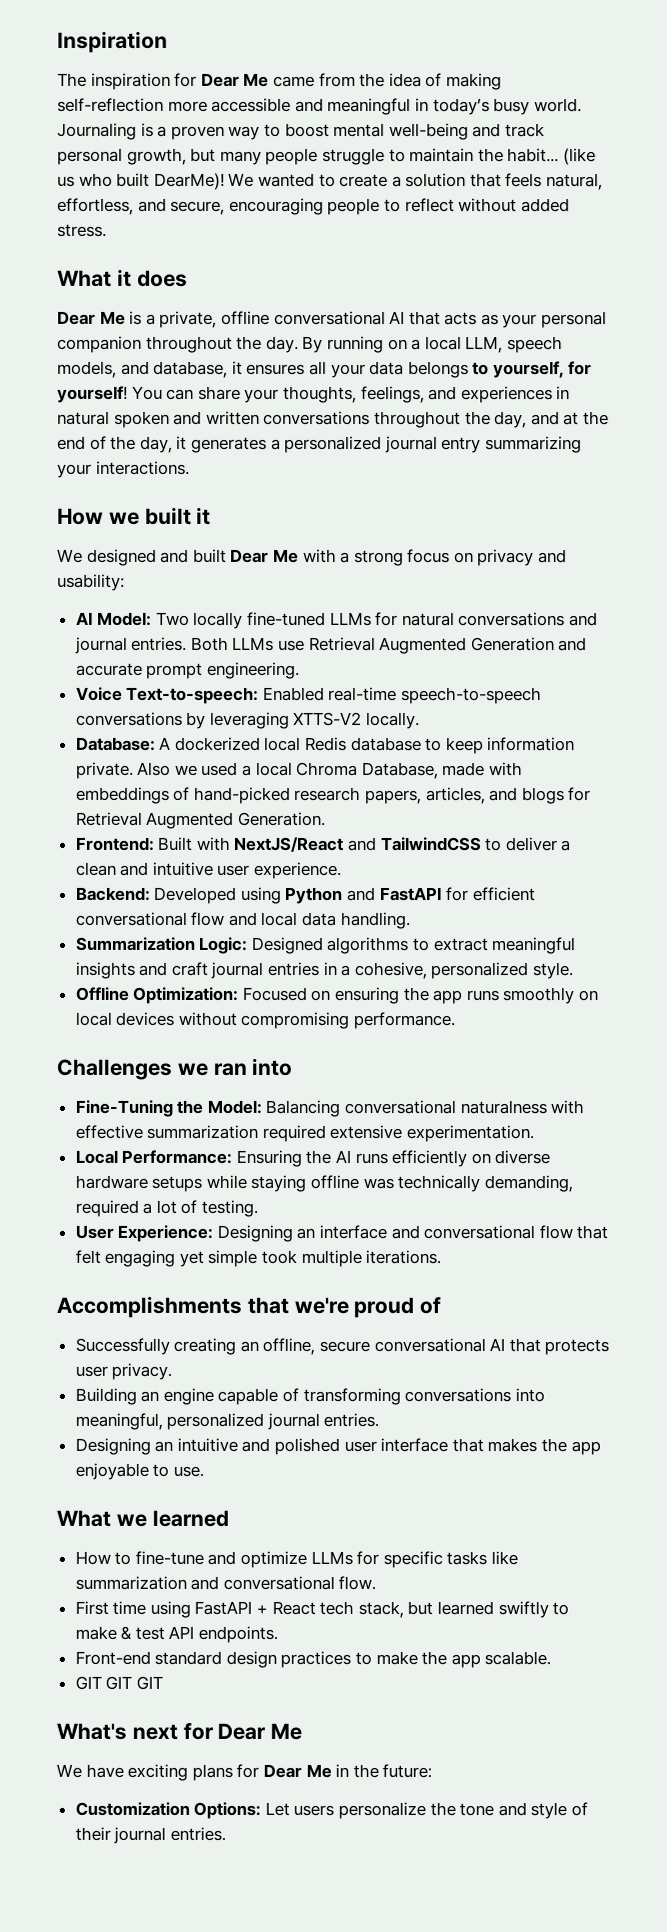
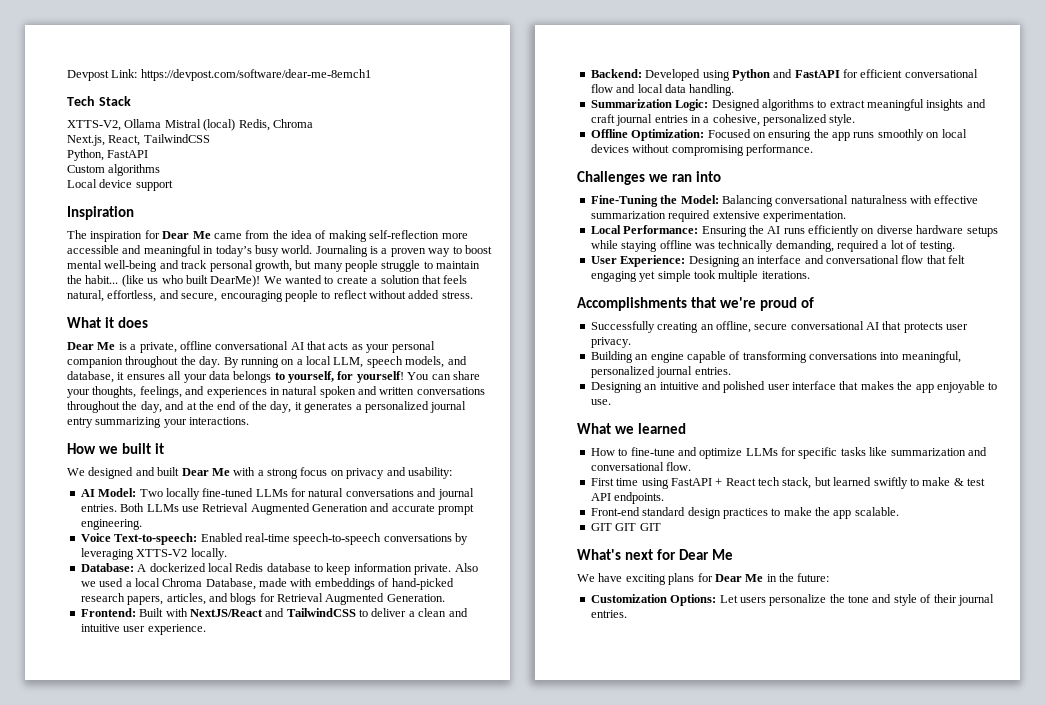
(57, 41) none -> [67,69,371,81] [67,96,131,106] [67,119,313,131] [67,134,210,146] [67,149,149,161] [67,164,161,176] [67,179,173,191] Devpost Link: https://devpost.com/software/dear-me-8emch1 // Tech Stack // XTTS-V2, Ollama Mistral (local) Redis, Chroma // Next.js, React, TailwindCSS // Python, FastAPI // Custom algorithms // Local device support //

